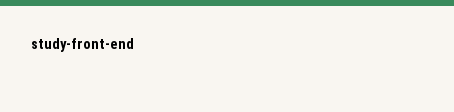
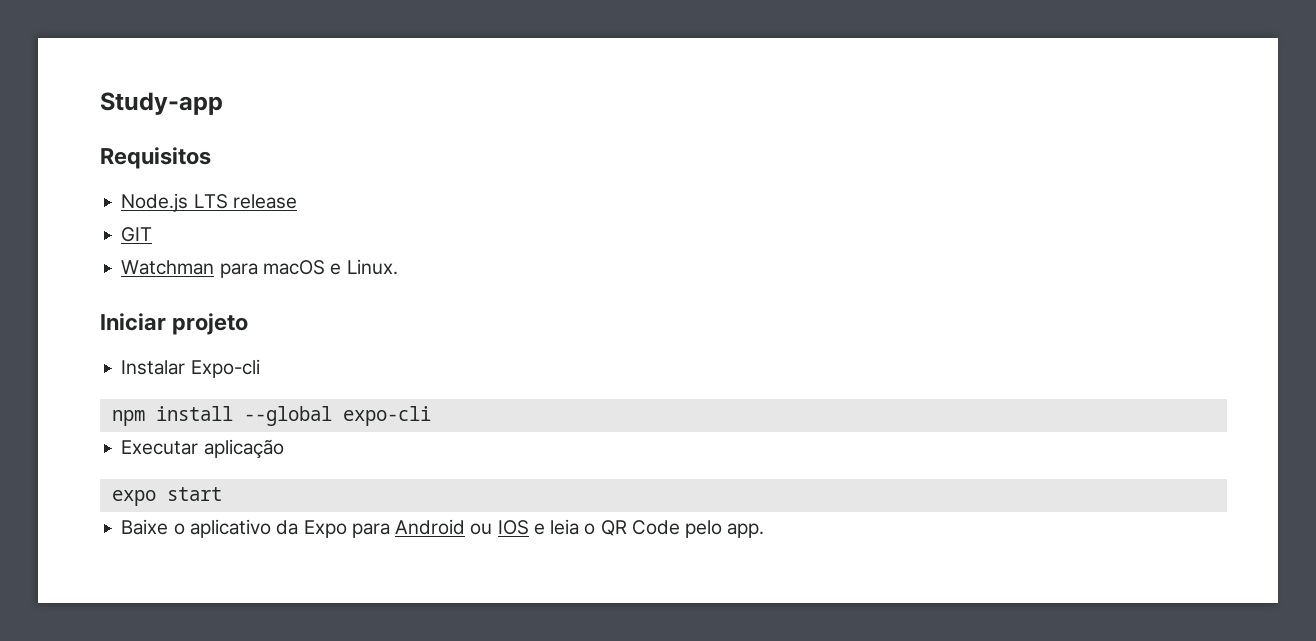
[31,38,134,52] study-front-end -> [100,92,223,115] [100,147,211,169] [121,193,297,212] [121,227,153,242] [121,259,398,278] [100,313,249,335] [121,359,260,378] [111,406,431,426] [121,439,284,459] [111,487,222,506] [121,519,765,538] Study-app // Requisitos // Node.js LTS release // GIT // Watchman para macOS e Linux. // Iniciar projeto // Instalar Expo-cli // npm install --global expo-cli // Executar aplicação // expo start // Baixe o aplicativo da Expo para Android ou IOS e leia o QR Code pelo app.

